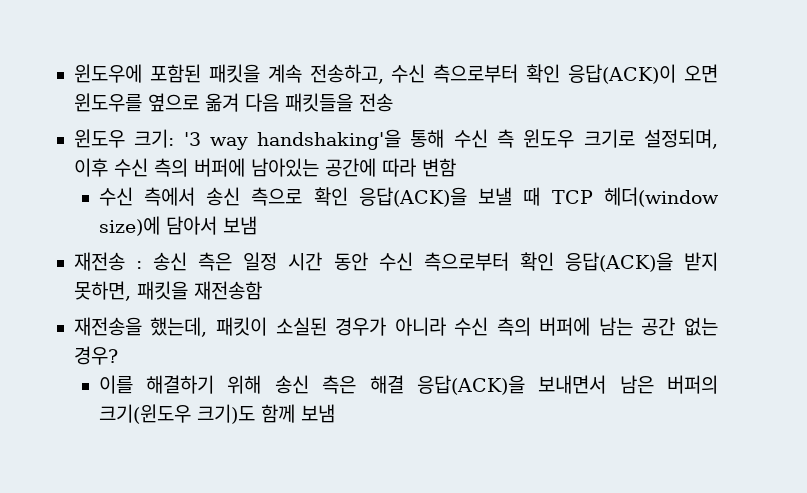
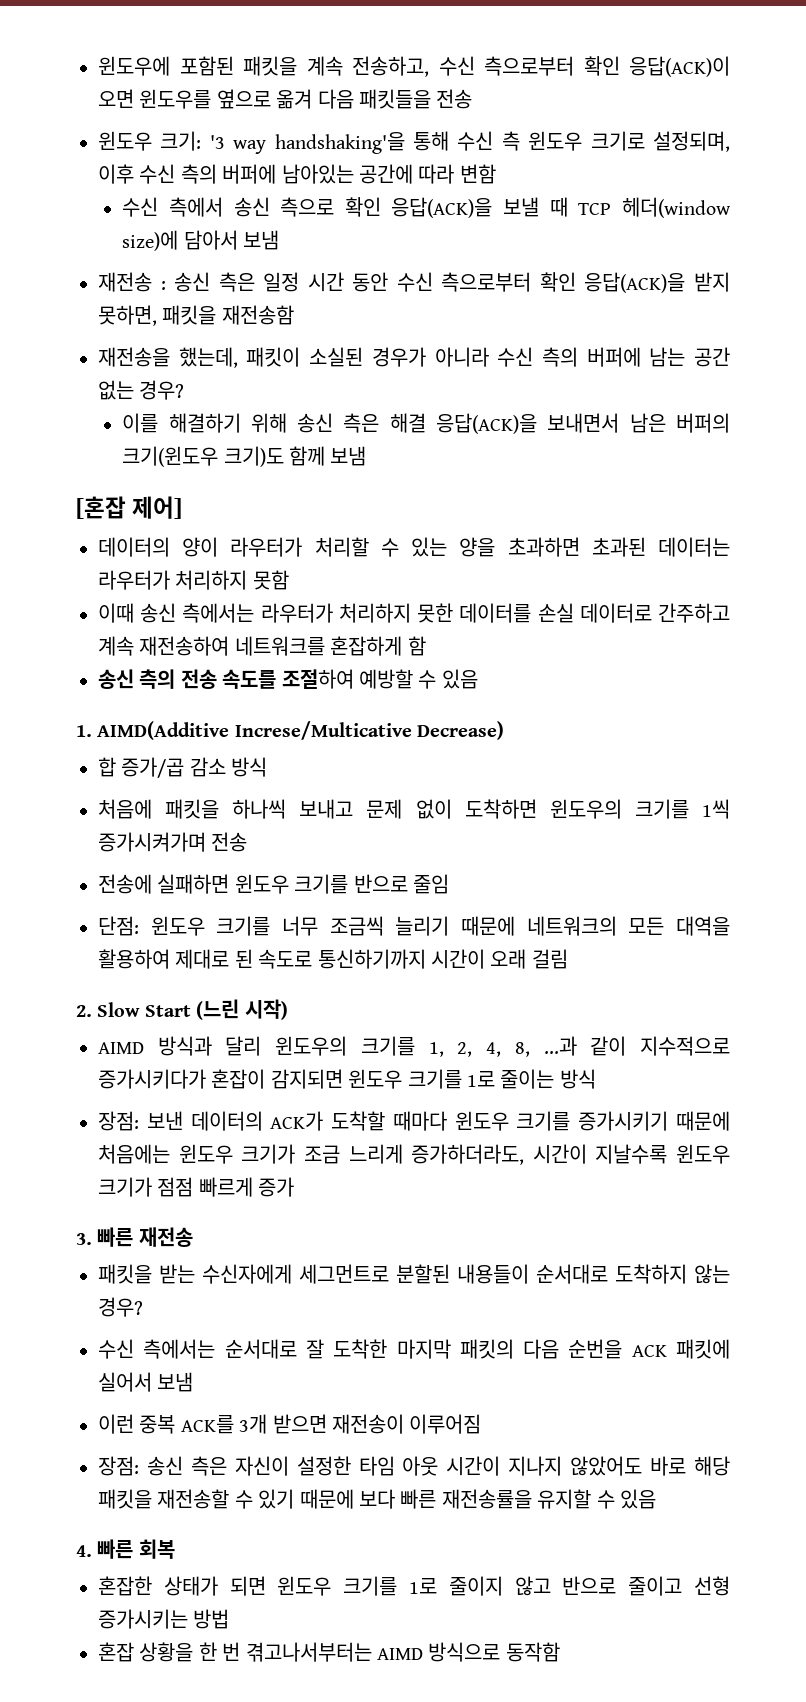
(335, 413) none -> [76,496,183,519] [98,537,730,557] [98,570,289,590] [98,603,730,623] [98,636,426,656] [98,669,478,689] [76,721,505,740] [98,757,268,778] [98,799,730,819] [98,832,248,852] [98,874,449,894] [98,916,730,936] [98,949,568,969] [76,999,288,1020] [98,1036,731,1057] [98,1069,596,1089] [98,1111,730,1131] [98,1144,730,1165] [98,1177,295,1197] [76,1227,193,1247] [98,1264,730,1284] [98,1297,143,1317] [98,1339,730,1359] [98,1372,194,1392] [98,1414,482,1434] [98,1456,730,1476] [98,1489,656,1509] [76,1539,175,1559] [98,1576,730,1596] [98,1609,230,1629] [98,1642,560,1662] // [혼잡 제어] // 데이터의 양이 라우터가 처리할 수 있는 양을 초과하면 초과된 데이터는 라우터가 처리하지 못함 // 이때 송신 측에서는 라우터가 처리하지 못한 데이터를 손실 데이터로 간주하고 계속 재전송하여 네트워크를 혼잡하게 함 // 송신 측의 전송 속도를 조절하여 예방할 수 있음 // 1. AIMD(Additive Increse/Multicative Decrease) // 합 증가/곱 감소 방식 // 처음에 패킷을 하나씩 보내고 문제 없이 도착하면 윈도우의 크기를 1씩 증가시켜가며 전송 // 전송에 실패하면 윈도우 크기를 반으로 줄임 // 단점: 윈도우 크기를 너무 조금씩 늘리기 때문에 네트워크의 모든 대역을 활용하여 제대로 된 속도로 통신하기까지 시간이 오래 걸림 // 2. Slow Start (느린 시작) // AIMD 방식과 달리 윈도우의 크기를 1, 2, 4, 8, ...과 같이 지수적으로 증가시키다가 혼잡이 감지되면 윈도우 크기를 1로 줄이는 방식 // 장점: 보낸 데이터의 ACK가 도착할 때마다 윈도우 크기를 증가시키기 때문에 처음에는 윈도우 크기가 조금 느리게 증가하더라도, 시간이 지날수록 윈도우 크기가 점점 빠르게 증가 // 3. 빠른 재전송 // 패킷을 받는 수신자에게 세그먼트로 분할된 내용들이 순서대로 도착하지 않는 경우? // 수신 측에서는 순서대로 잘 도착한 마지막 패킷의 다음 순번을 ACK 패킷에 실어서 보냄 // 이런 중복 ACK를 3개 받으면 재전송이 이루어짐 // 장점: 송신 측은 자신이 설정한 타임 아웃 시간이 지나지 않았어도 바로 해당 패킷을 재전송할 수 있기 때문에 보다 빠른 재전송률을 유지할 수 있음 // 4. 빠른 회복 // 혼잡한 상태가 되면 윈도우 크기를 1로 줄이지 않고 반으로 줄이고 선형 증가시키는 방법 // 혼잡 상황을 한 번 겪고나서부터는 AIMD 방식으로 동작함

